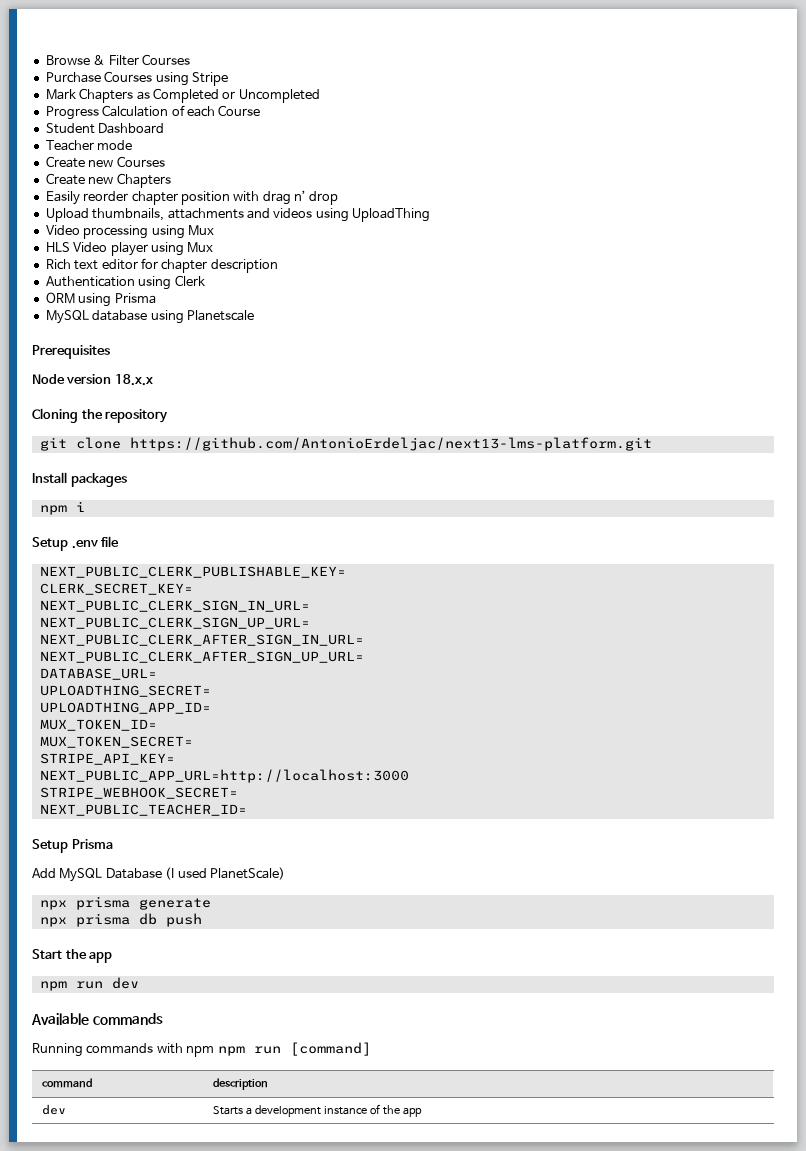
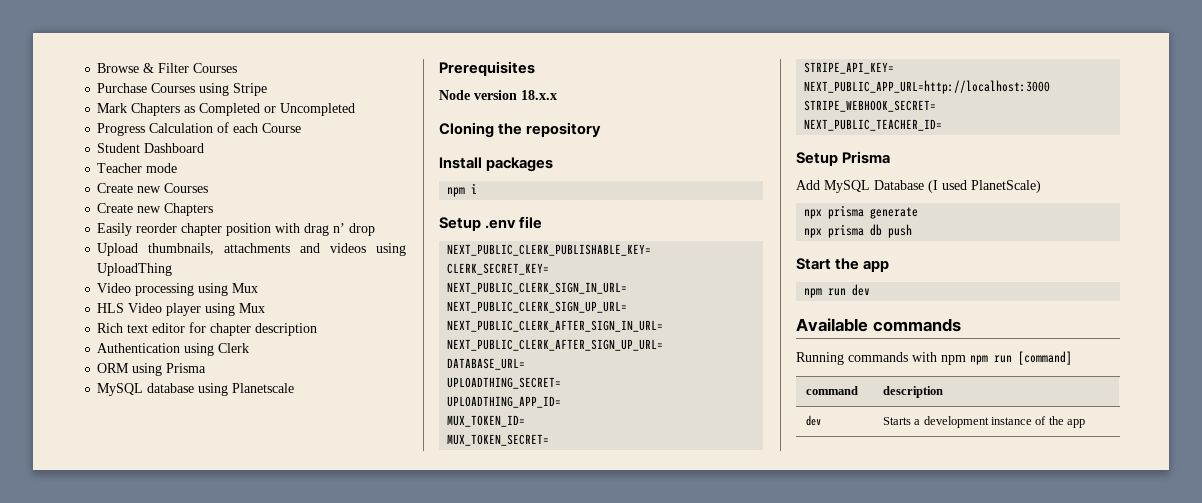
[39,437,652,451] // git clone https://github.com/AntonioErdeljac/next13-lms-platform.git -> (602, 129) none

